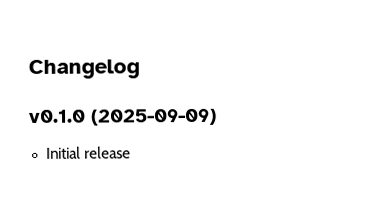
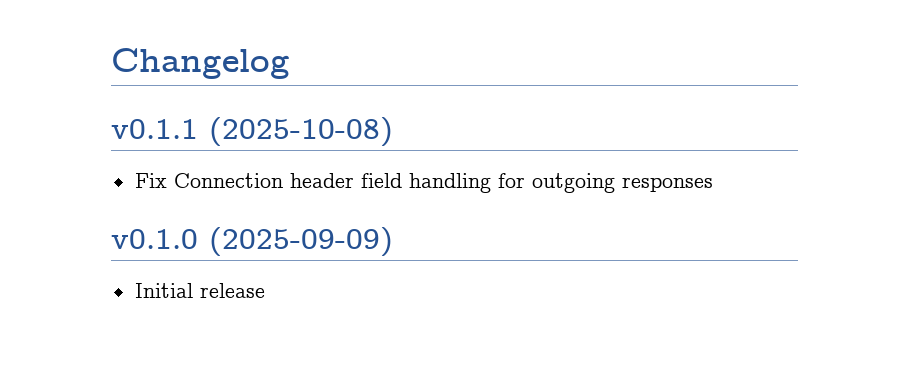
(140, 69) none -> [111,117,393,147] [134,173,713,193] // v0.1.1 (2025-10-08) // Fix Connection header field handling for outgoing responses

